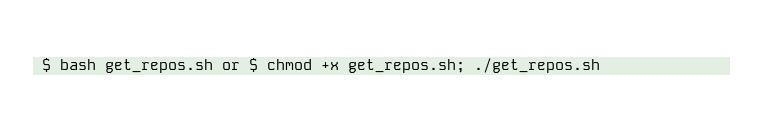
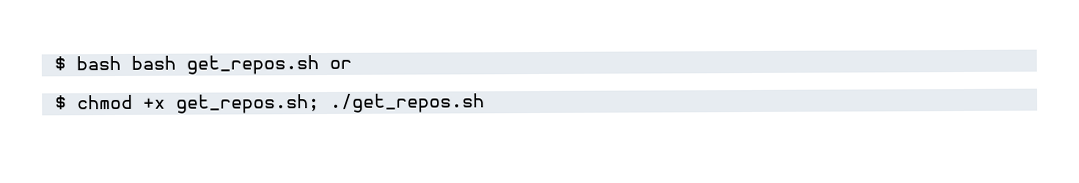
(96, 64) none -> [130,55,176,70] bash
(240, 66) none -> (352, 64) //

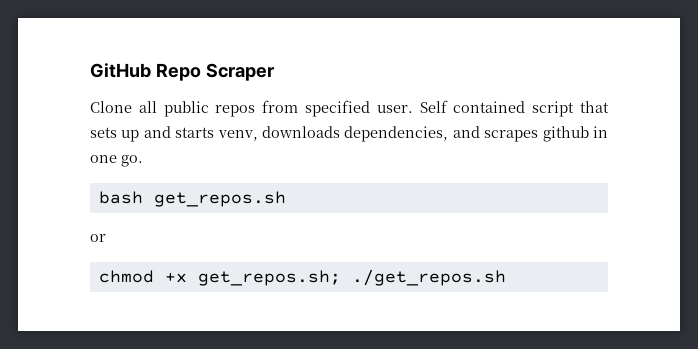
[53,55,121,71] $ bash -> [90,63,274,81] [90,100,609,117] [90,126,608,142] [90,155,143,167] GitHub Repo Scraper // Clone all public repos from specified user. Self contained script that sets up and starts venv, downloads dependencies, and scrapes github in one go. //
(319, 65) none -> (286, 199) //
[54,95,67,110] $ -> (106, 238) none

